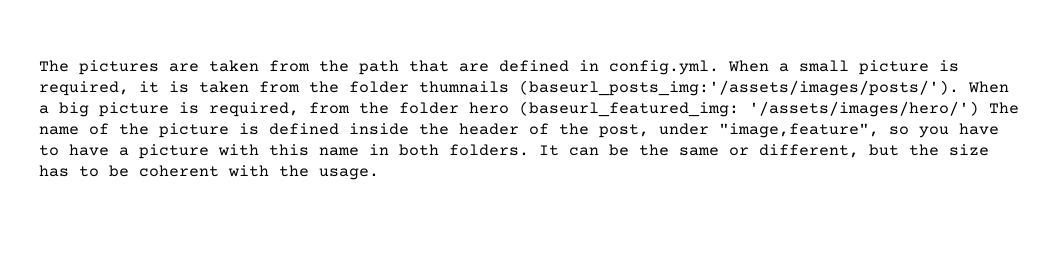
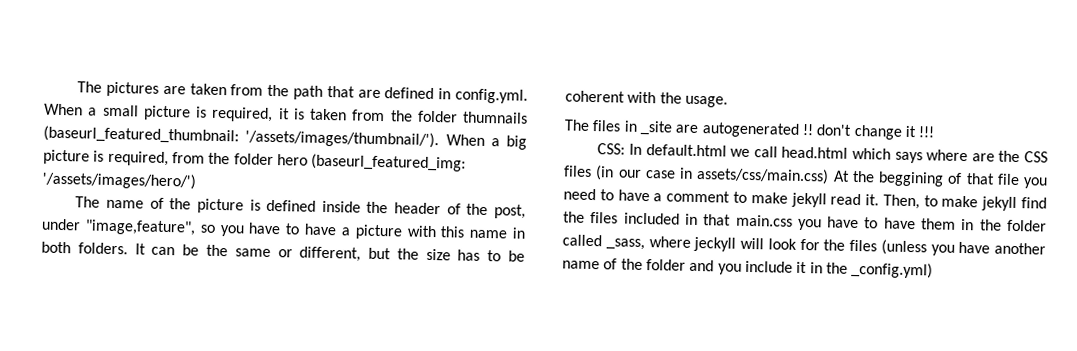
[519,80,959,96] (baseurl_posts_img:'/assets/images/posts/'). -> [43,125,440,149] (baseurl_featured_thumbnail: '/assets/images/thumbnail/').
(979, 109) none -> (196, 180) //
(379, 174) none -> [564,119,935,140] [597,143,1048,164] [563,165,1048,189] [563,188,1047,212] [563,211,1047,232] [562,234,1046,256] [562,258,934,279] // The files in _site are autogenerated !! don't change it !!! // CSS: In default.html we call head.html which says where are the CSS files (in our case in assets/css/main.css) At the beggining of that file you need to have a comment to make jekyll read it. Then, to make jekyll find the files included in that main.css you have to have them in the folder called _sass, where jeckyll will look for the files (unless you have another name of the folder and you include it in the _config.yml)

